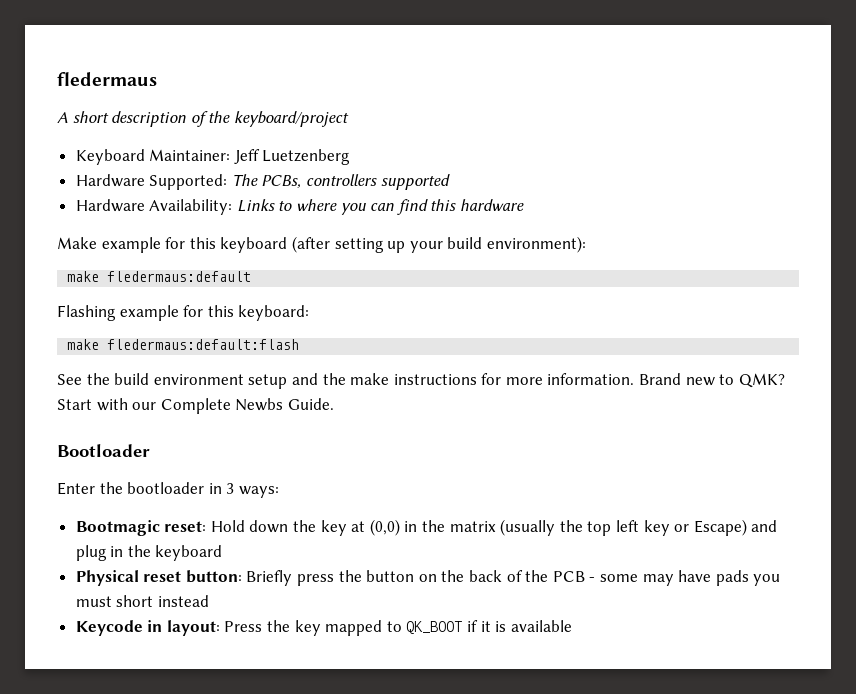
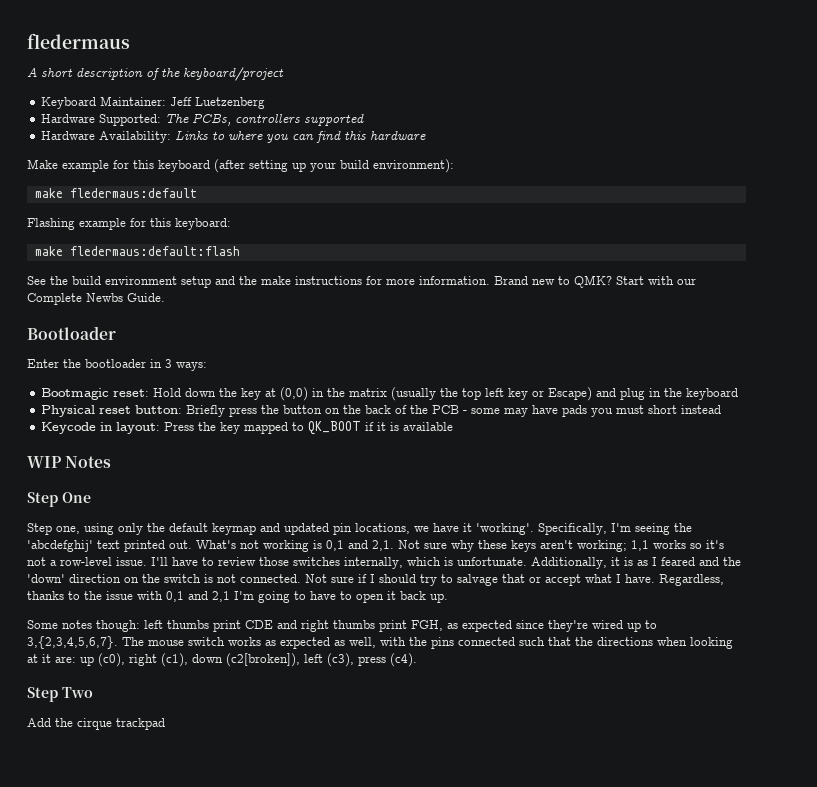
(572, 626) none -> [27,456,112,468] [27,492,91,507] [27,523,692,535] [27,540,724,552] [27,557,741,569] [27,574,724,586] [27,591,448,603] [27,620,657,632] [27,636,733,649] [27,653,417,667] [27,687,93,702] [27,718,165,730] // WIP Notes // Step One // Step one, using only the default keymap and updated pin locations, we have it 'working'. Specifically, I'm seeing the 'abcdefghij' text printed out. What's not working is 0,1 and 2,1. Not sure why these keys aren't working; 1,1 works so it's not a row-level issue. I'll have to review those switches internally, which is unfortunate. Additionally, it is as I feared and the 'down' direction on the switch is not connected. Not sure if I should try to salvage that or accept what I have. Regardless, thanks to the issue with 0,1 and 2,1 I'm going to have to open it back up. // Some notes though: left thumbs print CDE and right thumbs print FGH, as expected since they're wired up to 3,{2,3,4,5,6,7}. The mouse switch works as expected as well, with the pins connected such that the directions when looking at it are: up (c0), right (c1), down (c2[broken]), left (c3), press (c4). // Step Two // Add the cirque trackpad

